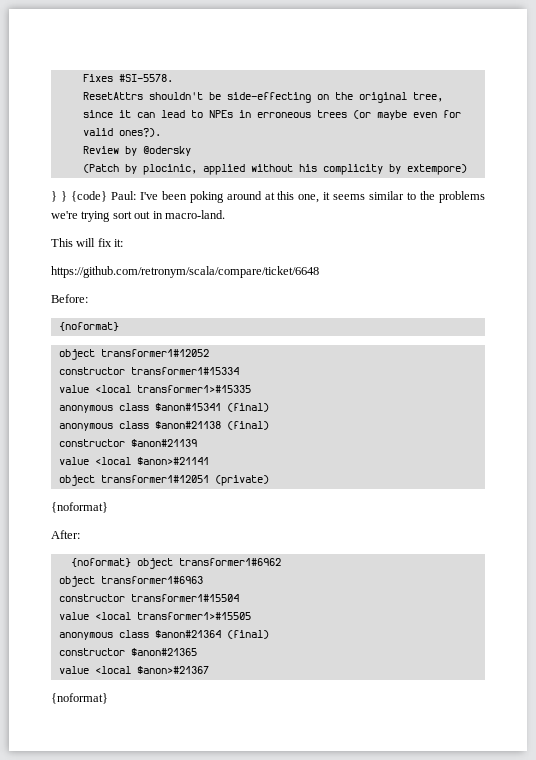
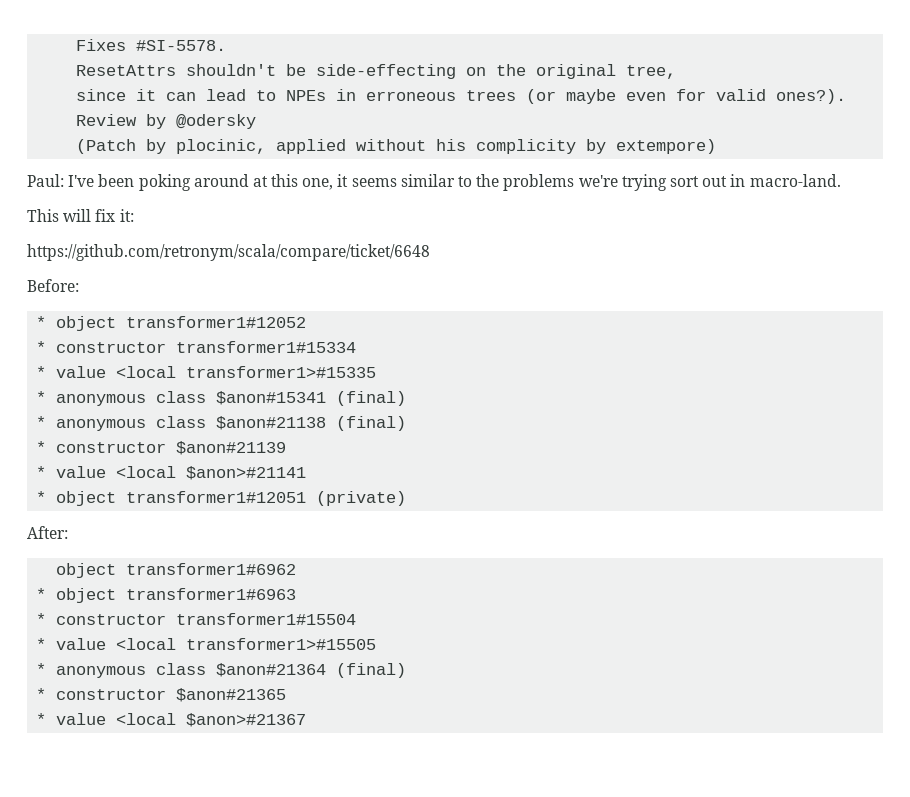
[51,191,107,202] } } {code} -> (717, 146) none
[58,322,119,331] {noformat} // -> [36,316,47,328] *
(209, 353) none -> [36,341,47,353] *
(239, 371) none -> [36,366,47,378] *
(251, 389) none -> [36,391,47,403] *
(269, 407) none -> [36,416,47,428] *
(269, 425) none -> [36,441,47,453] *
(197, 443) none -> [36,466,47,478] *
(209, 461) none -> [36,491,47,503] *
[51,502,108,513] // {noformat} -> (407, 498) none
[70,558,131,567] {noformat} -> (68, 532) none
(281, 562) none -> [36,588,47,600] *
(203, 580) none -> [36,613,47,625] *
(239, 598) none -> [36,638,47,650] *
(251, 616) none -> [36,663,47,675] *
(269, 634) none -> [36,688,47,700] *
(197, 652) none -> [36,713,47,725] *
[51,693,108,704] // {noformat} -> (307, 720) none

